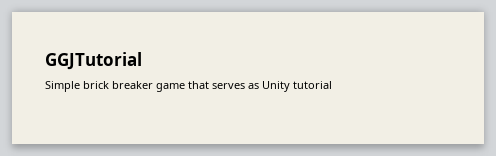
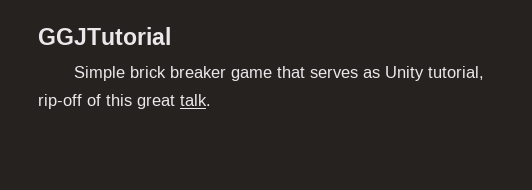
[293,81,332,89] tutorial -> [428,66,485,80] [38,94,211,109] tutorial, rip-off of this great talk.

